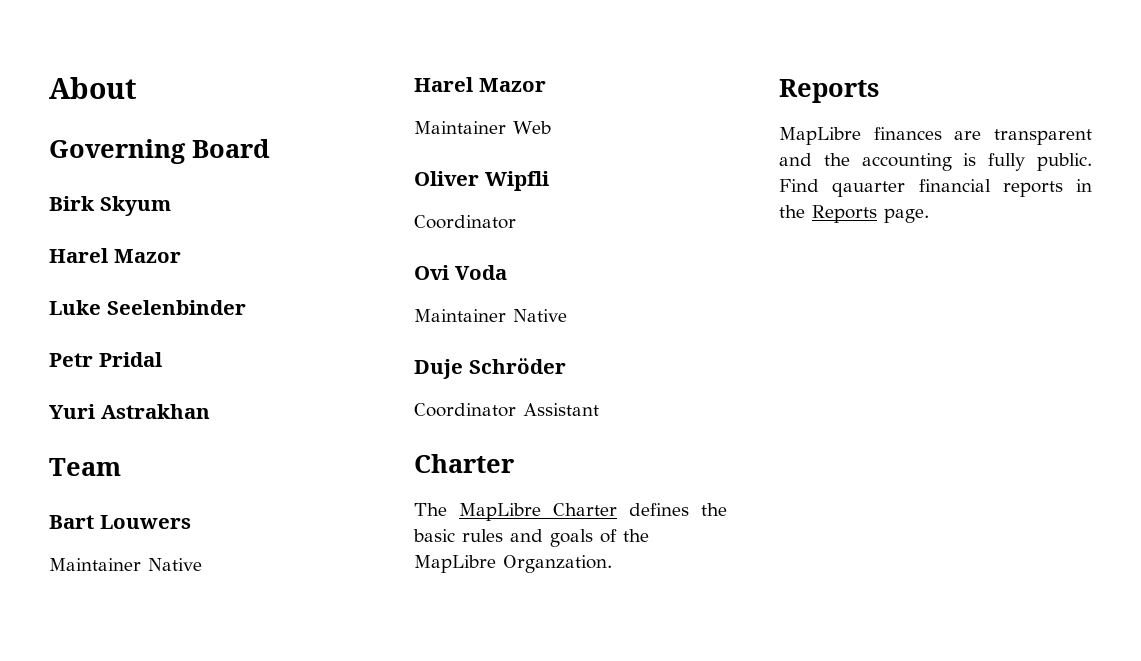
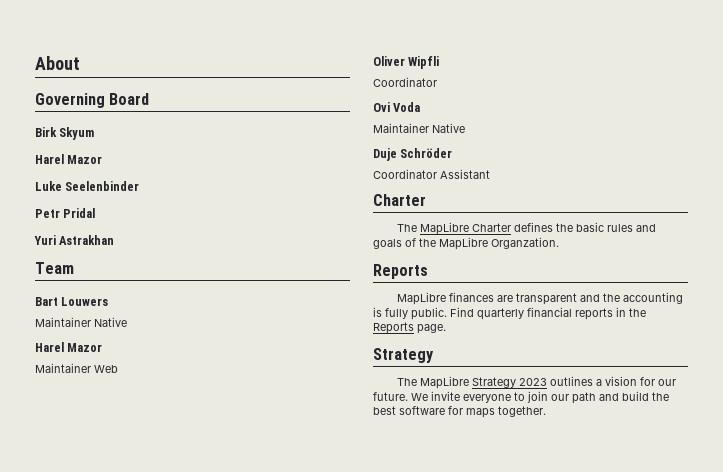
[832,181,906,197] qauarter -> [477,308,524,320] quarterly
(929, 215) none -> [373,348,434,363] [397,376,677,389] [373,391,669,404] [373,406,546,418] // Strategy // The MapLibre Strategy 2023 outlines a vision for our future. We invite everyone to join our path and build the best software for maps together.

